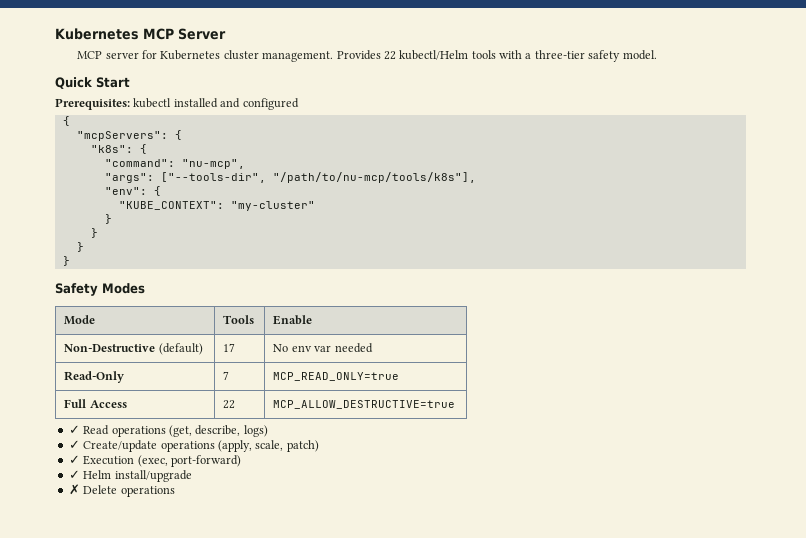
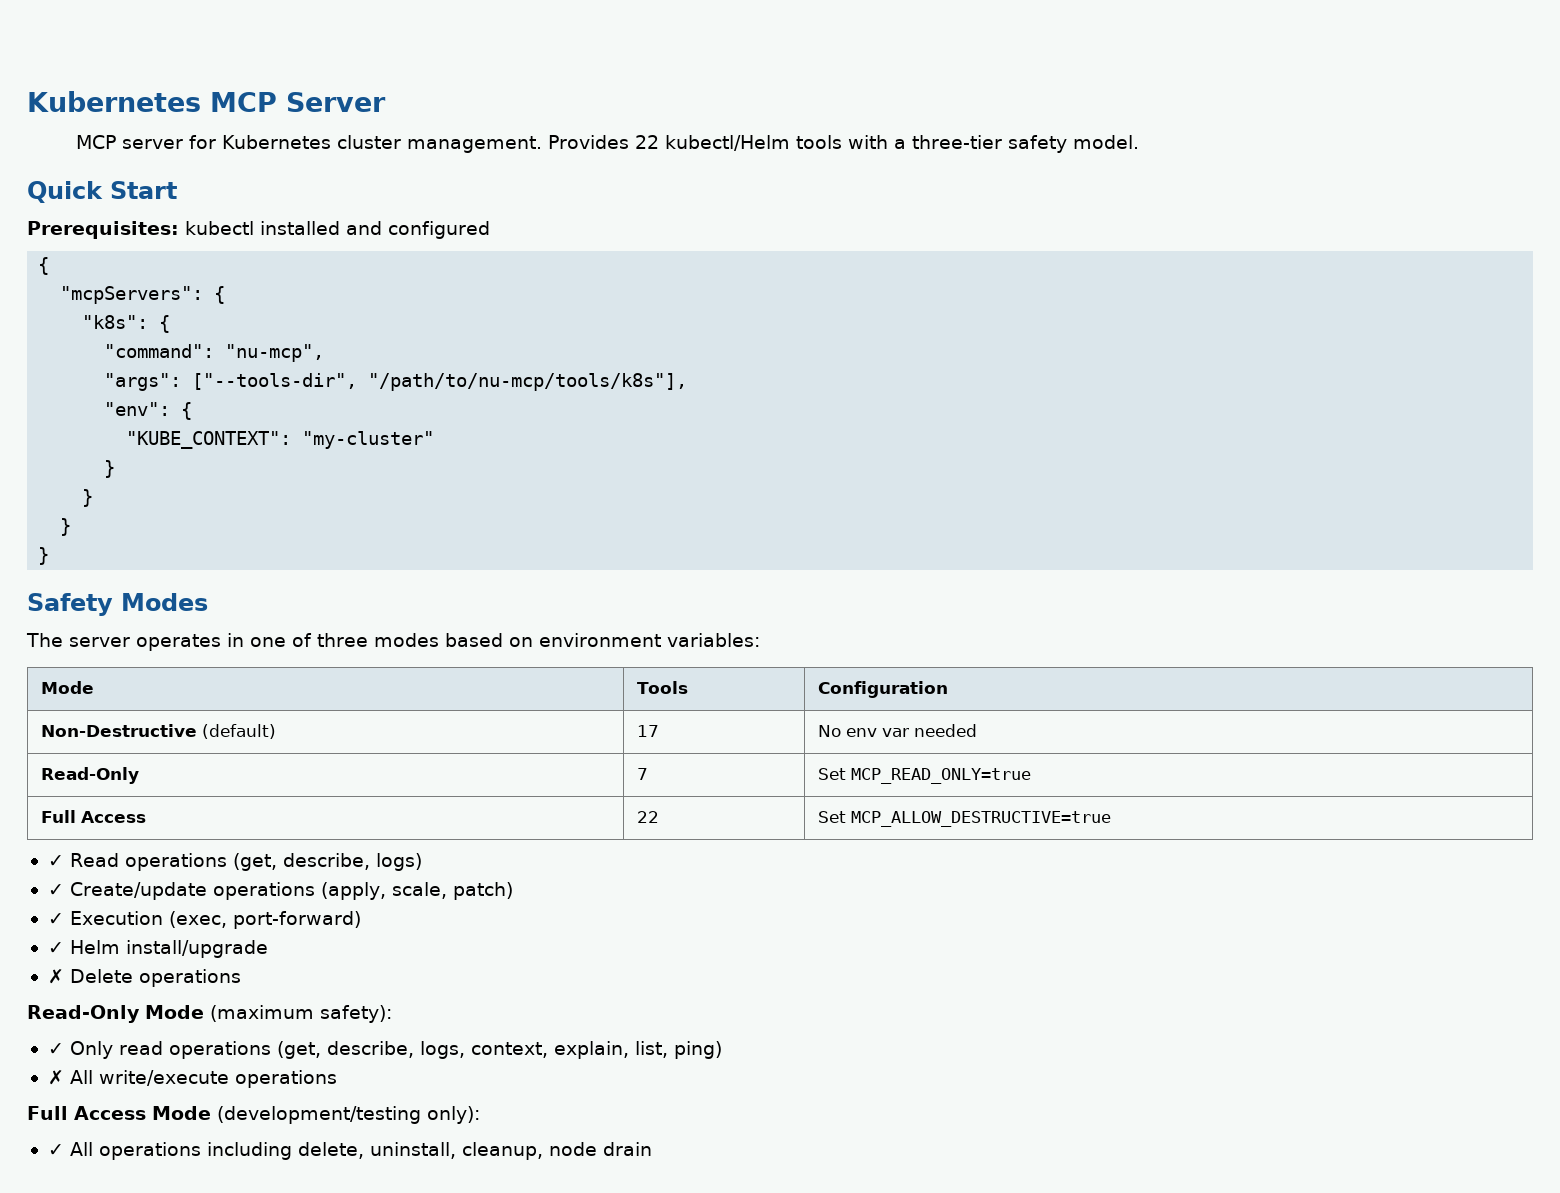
(145, 288) none -> [26,633,760,651] // The server operates in one of three modes based on environment variables:
[273,315,313,325] Enable -> [817,681,948,698] Configuration
(230, 375) none -> [817,768,846,780] Set
(236, 404) none -> [817,811,846,823] Set
(175, 491) none -> [27,1005,392,1023] [47,1041,722,1059] [47,1070,337,1088] [27,1106,480,1124] [47,1142,652,1160] // Read-Only Mode (maximum safety): // ✓ Only read operations (get, describe, logs, context, explain, list, ping) // ✗ All write/execute operations // Full Access Mode (development/testing only): // ✓ All operations including delete, uninstall, cleanup, node drain

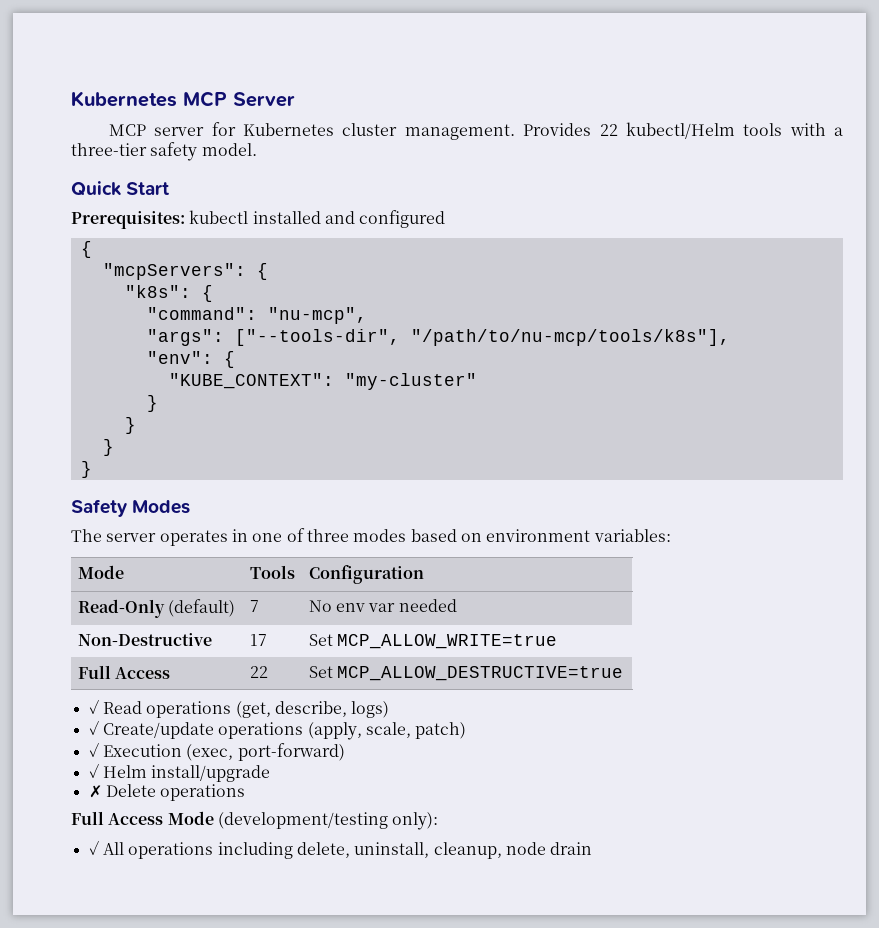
[40,724,197,737] Non-Destructive -> [77,599,165,618] Read-Only
[636,725,659,737] 17 -> [249,600,259,612] 7
[40,767,139,784] [636,768,648,780] [817,768,1031,784] Read-Only | 7 | Set MCP_READ_ONLY=true -> [77,633,212,646] [249,634,267,646] [308,634,557,649] Non-Destructive | 17 | Set MCP_ALLOW_WRITE=true
[27,1005,392,1023] [47,1041,722,1059] [47,1070,337,1088] // Read-Only Mode (maximum safety): // ✓ Only read operations (get, describe, logs, context, explain, list, ping) // ✗ All write/execute operations -> (246, 792) none

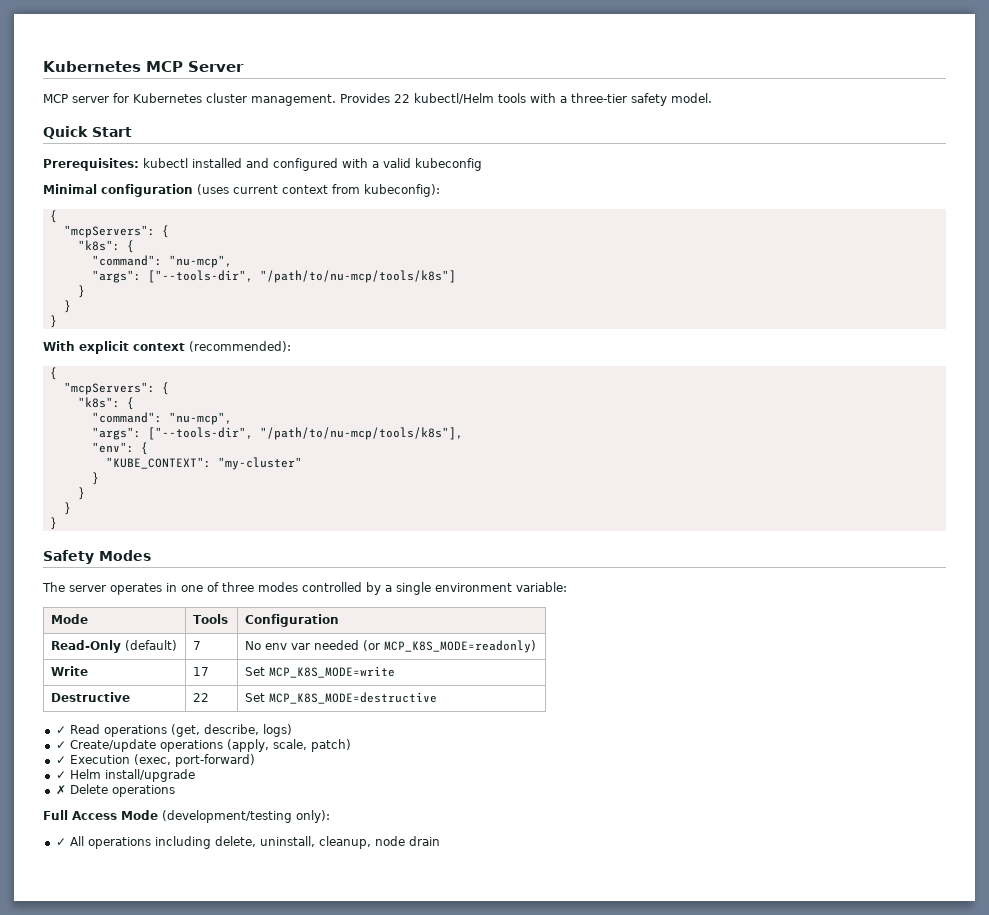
(446, 219) none -> [342,158,482,171] [43,184,440,197] [49,210,57,223] [63,225,169,238] [77,240,134,253] [91,255,232,268] [91,270,456,283] [77,285,85,298] [63,300,71,313] [49,315,57,328] [43,341,291,354] with a valid kubeconfig // Minimal configuration (uses current context from kubeconfig): // { // "mcpServers": { // "k8s": { // "command": "nu-mcp", // "args": ["--tools-dir", "/path/to/nu-mcp/tools/k8s"] // } // } // } // With explicit context (recommended):
[410,529,671,542] based on environment variables: -> [302,582,567,595] controlled by a single environment variable:
[77,633,212,646] // Non-Destructive -> [362,640,536,653] [50,666,88,676] (or MCP_K8S_MODE=readonly) // Write
[336,634,557,649] [77,665,170,679] MCP_ALLOW_WRITE=true // Full Access -> [268,666,395,678] [50,692,130,702] MCP_K8S_MODE=write // Destructive
[336,666,623,681] MCP_ALLOW_DESTRUCTIVE=true -> [268,692,437,704] MCP_K8S_MODE=destructive

